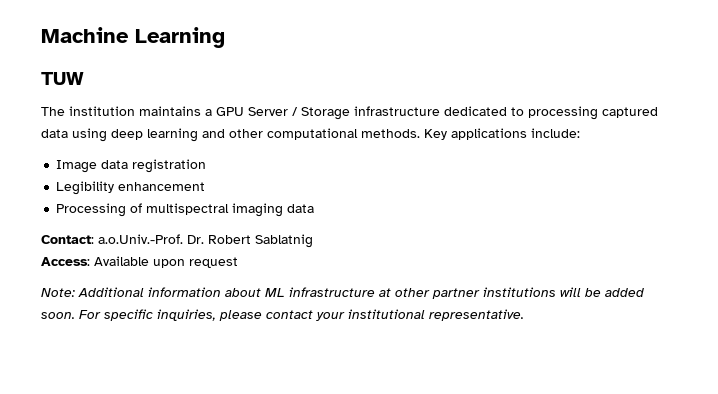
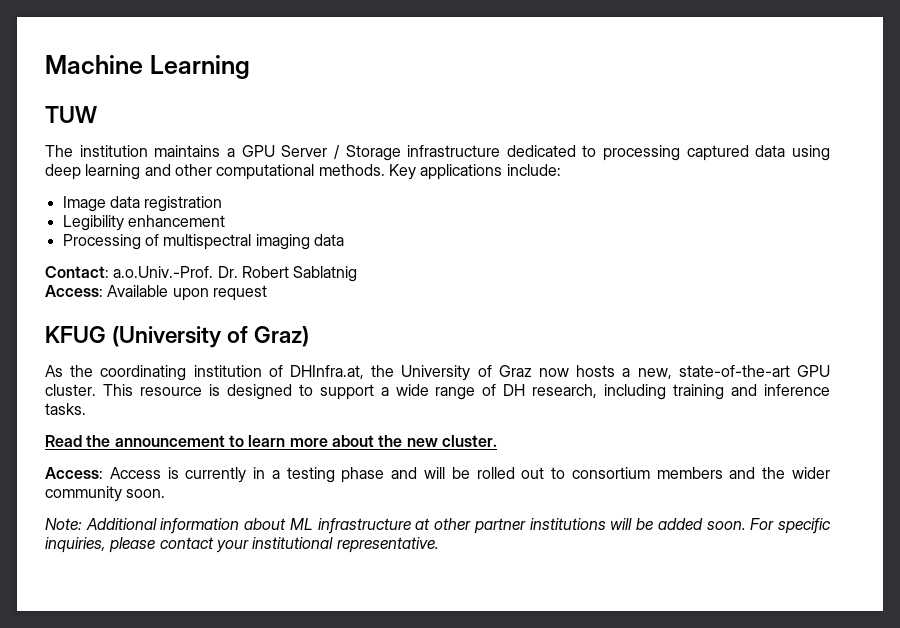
(238, 262) none -> [45,326,310,348] [45,365,831,381] [45,384,830,400] [45,403,86,415] [45,435,497,447] [45,467,831,483] [45,486,166,502] // KFUG (University of Graz) // As the coordinating institution of DHInfra.at, the University of Graz now hosts a new, state-of-the-art GPU cluster. This resource is designed to support a wide range of DH research, including training and inference tasks. // Read the announcement to learn more about the new cluster. // Access: Access is currently in a testing phase and will be rolled out to consortium members and the wider community soon.

